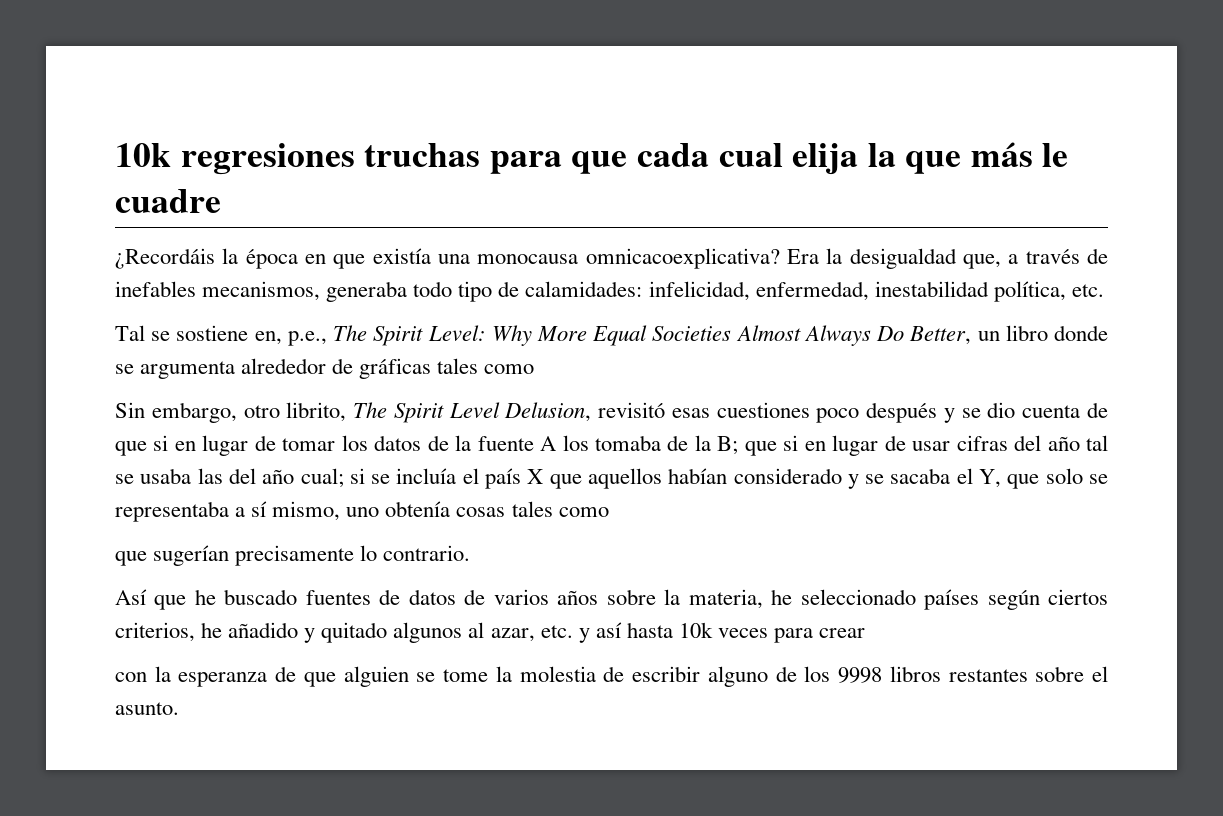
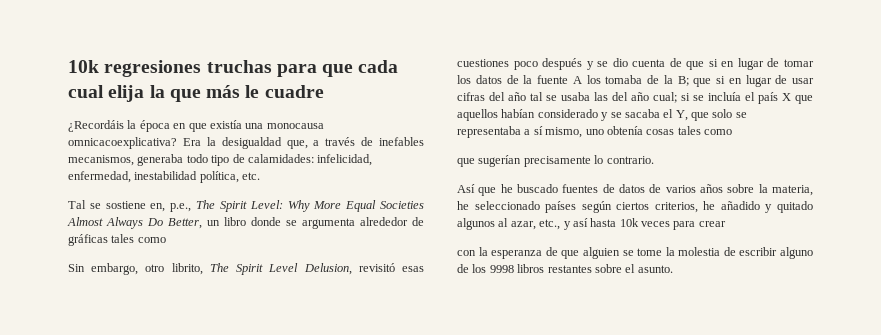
[540,625,573,638] etc. -> [539,219,561,230] etc.,

